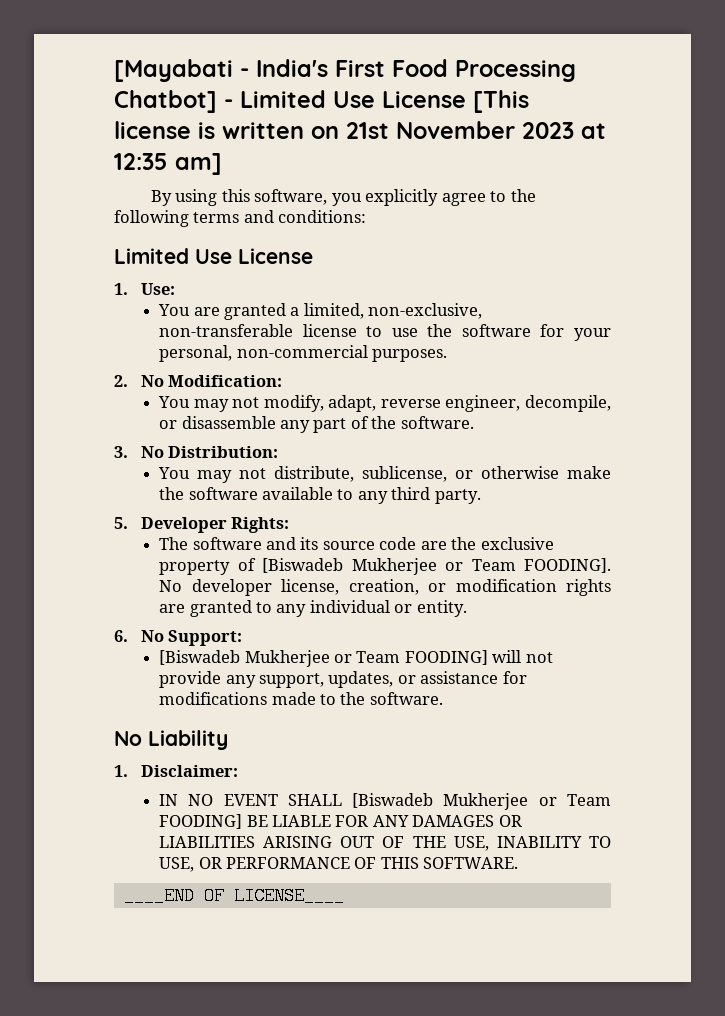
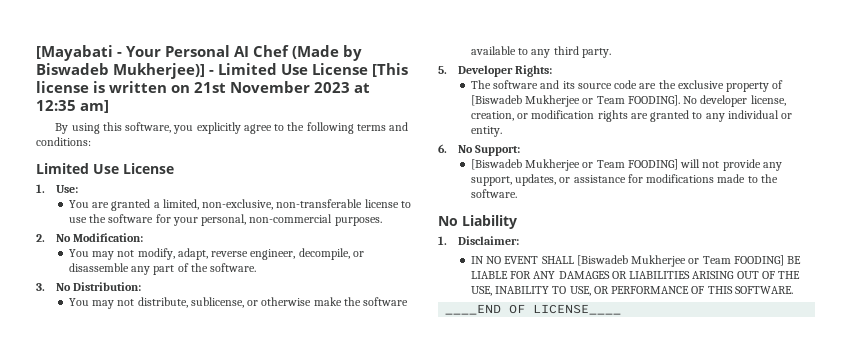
[256,59,576,82] [114,90,217,113] India's First Food Processing Chatbot] -> [126,45,362,61] [36,63,205,79] Your Personal AI Chef (Made by Biswadeb Mukherjee)]

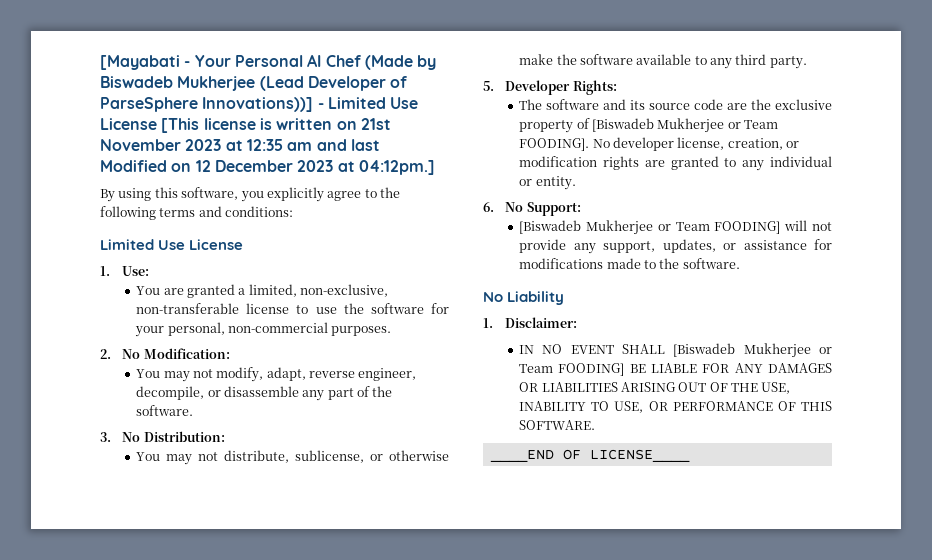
[113,63,205,79] Mukherjee)] -> [177,76,408,91] [100,97,314,112] Mukherjee (Lead Developer of ParseSphere Innovations))]
[80,100,109,113] am] -> [287,139,380,151] [100,160,435,175] am and last Modified on 12 December 2023 at 04:12pm.]

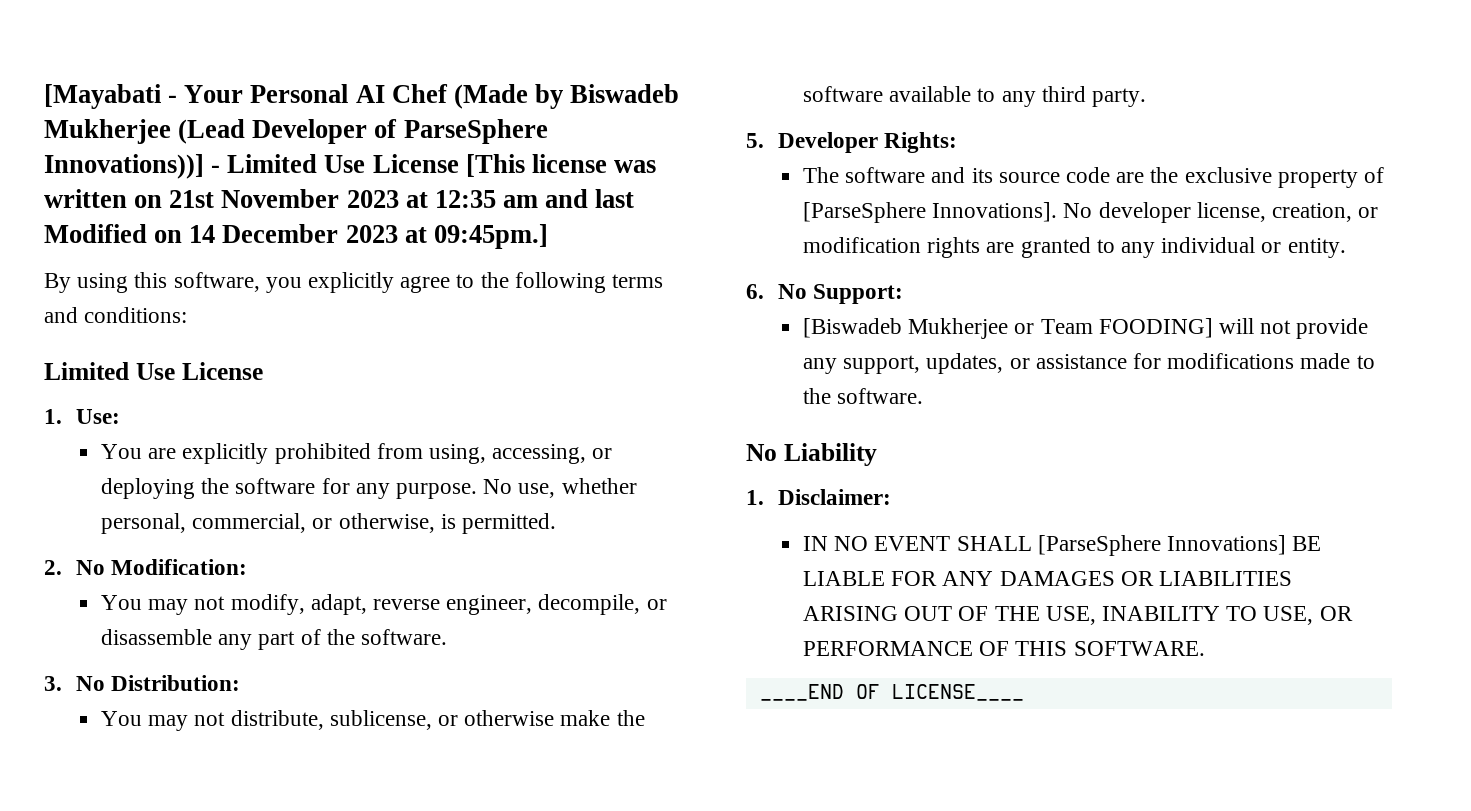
[259,118,272,130] is -> [614,160,657,173] was
[195,160,211,172] 12 -> [189,225,216,243] 14
[358,160,435,175] 04:12pm.] -> [433,224,548,249] 09:45pm.]
[186,284,389,298] [136,303,449,314] [135,322,392,337] granted a limited, non-exclusive, non-transferable license to use the software for your personal, non-commercial purposes. -> [182,443,613,464] [101,478,637,499] [101,513,557,534] explicitly prohibited from using, accessing, or deploying the software for any purpose. No use, whether personal, commercial, or otherwise, is permitted.
[591,118,779,133] [519,138,590,151] [Biswadeb Mukherjee or Team FOODING]. -> [803,202,1058,223] [ParseSphere Innovations].
[673,343,832,358] [519,363,625,376] [Biswadeb Mukherjee or Team FOODING] -> [1037,535,1287,556] [ParseSphere Innovations]

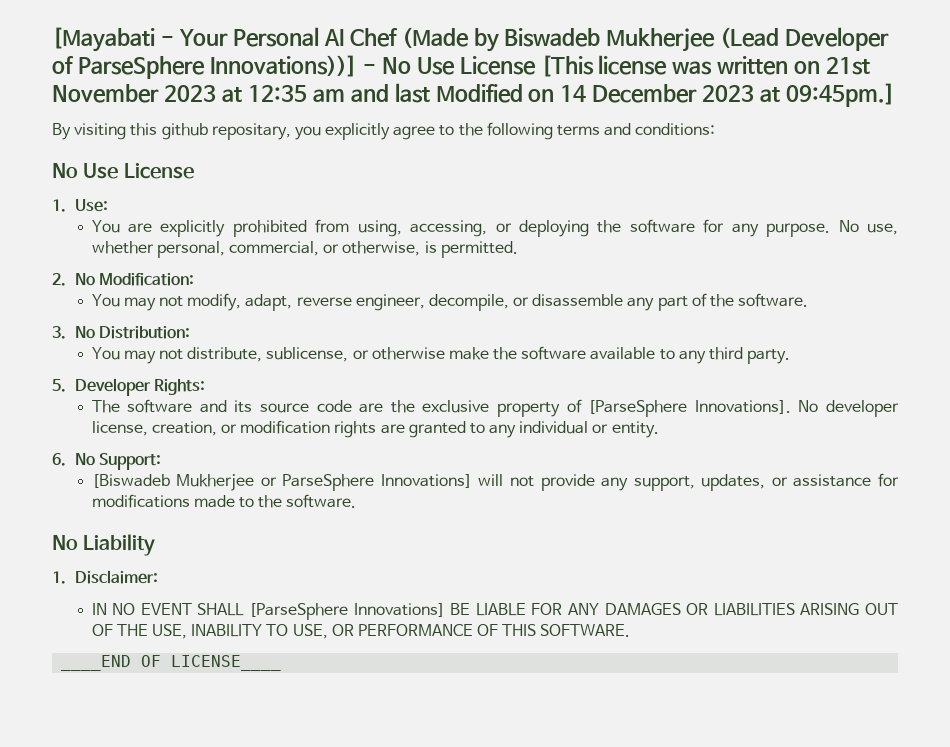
[227,154,318,173] Limited -> [381,57,411,74] No
[77,272,260,293] using this software, -> [74,123,291,140] visiting this github repositary,
[44,362,129,380] Limited -> [52,163,78,178] No
[1040,318,1213,338] Team FOODING] -> [282,474,472,491] ParseSphere Innovations]

